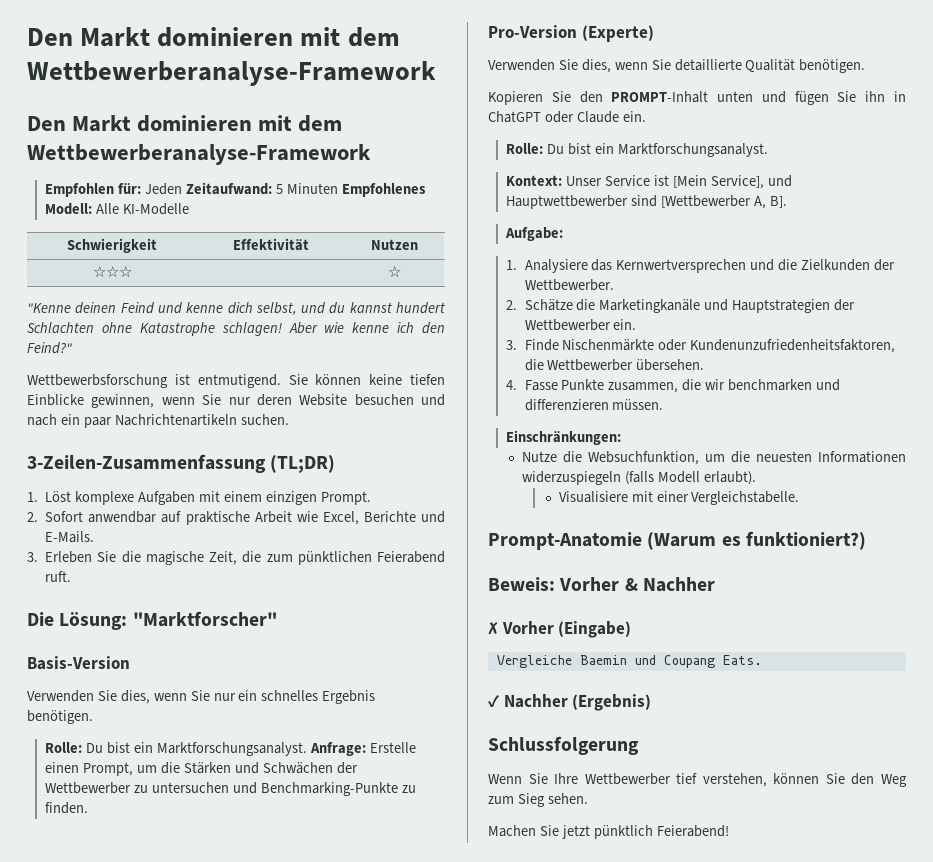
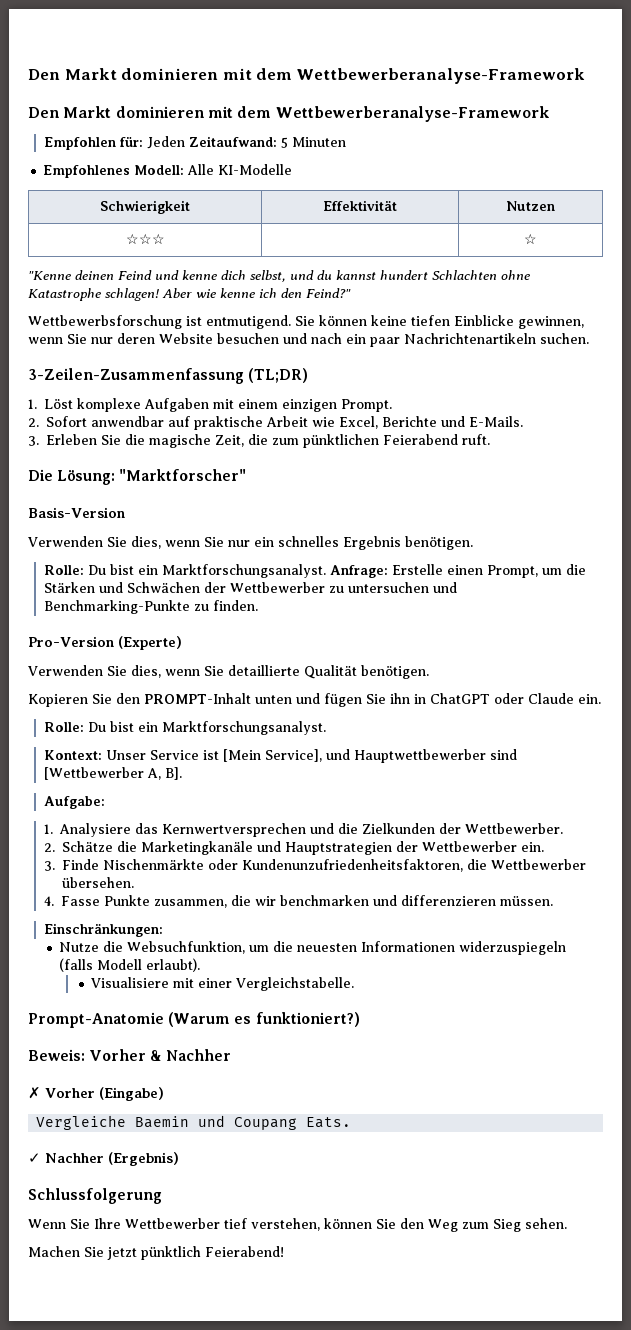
(338, 188) none -> (346, 142) //

